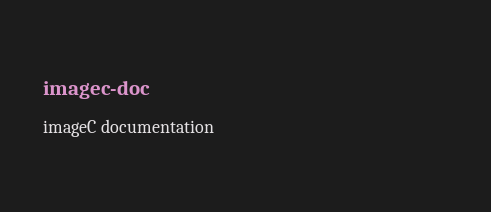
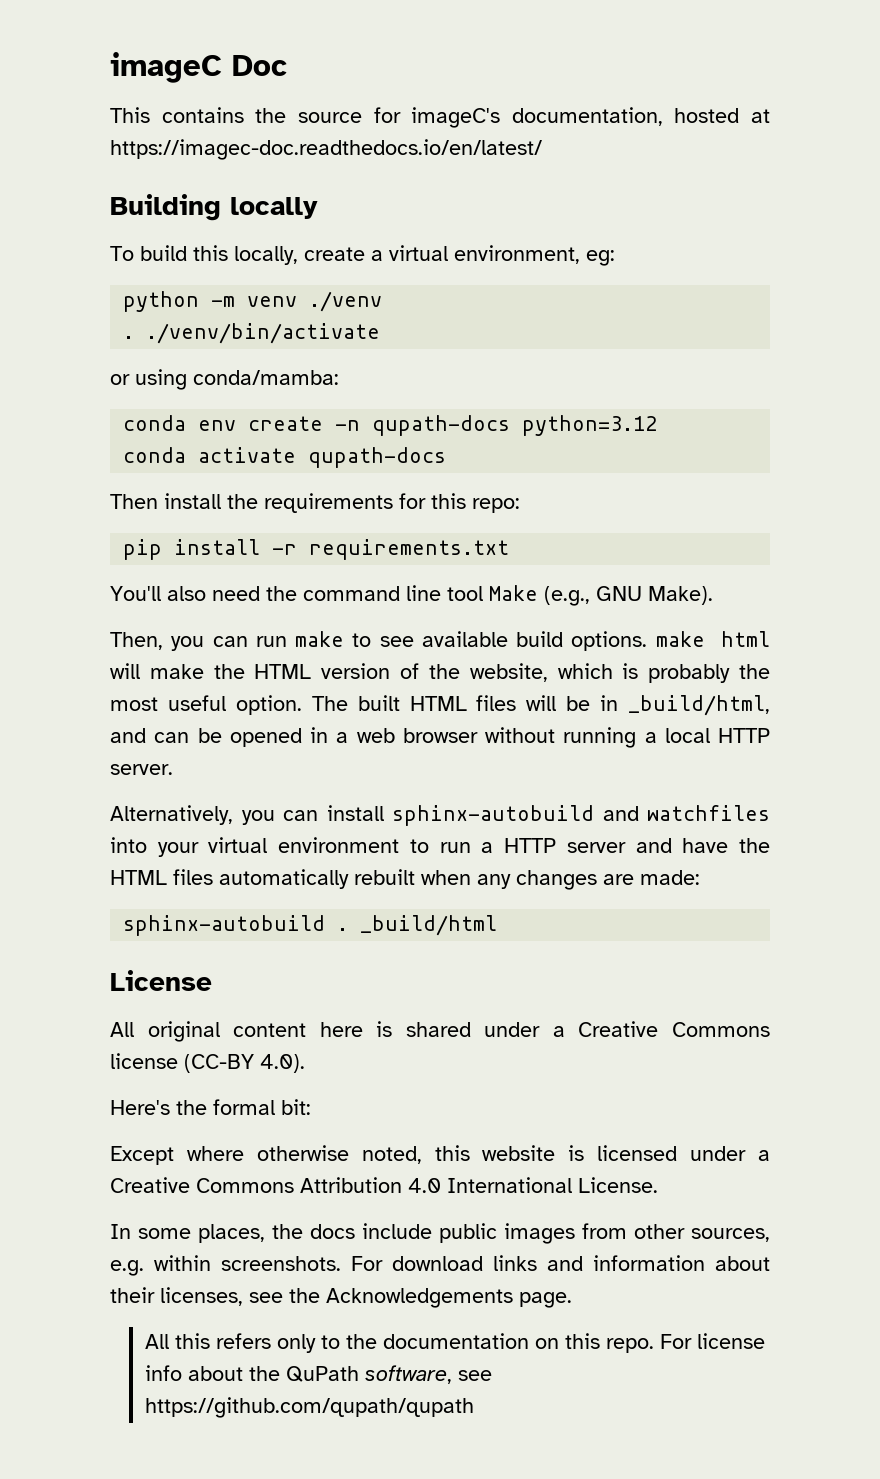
[43,80,150,99] [43,119,214,137] imagec-doc // imageC documentation -> [110,52,287,83] [110,107,770,128] [110,139,542,160] [110,194,318,221] [110,245,615,266] [123,291,383,312] [123,323,381,344] [110,369,339,390] [123,415,658,436] [123,447,447,468] [110,493,520,513] [123,539,510,560] [110,585,713,606] [110,631,770,651] [110,663,771,683] [110,695,770,716] [110,727,770,748] [110,764,173,775] [110,805,770,826] [110,837,771,857] [110,869,700,890] [123,915,498,936] [110,970,212,991] [110,1021,770,1042] [110,1053,305,1073] [110,1099,311,1115] [110,1145,771,1165] [110,1177,658,1193] [110,1223,770,1244] [110,1255,770,1276] [110,1287,572,1308] [144,1333,765,1353] [144,1365,492,1384] [144,1397,474,1418] imageC Doc // This contains the source for imageC's documentation, hosted at https://imagec-doc.readthedocs.io/en/latest/ // Building locally // To build this locally, create a virtual environment, eg: // python -m venv ./venv // . ./venv/bin/activate // or using conda/mamba: // conda env create -n qupath-docs python=3.12 // conda activate qupath-docs // Then install the requirements for this repo: // pip install -r requirements.txt // You'll also need the command line tool Make (e.g., GNU Make). // Then, you can run make to see available build options. make html will make the HTML version of the website, which is probably the most useful option. The built HTML files will be in _build/html, and can be opened in a web browser without running a local HTTP server. // Alternatively, you can install sphinx-autobuild and watchfiles into your virtual environment to run a HTTP server and have the HTML files automatically rebuilt when any changes are made: // sphinx-autobuild . _build/html // License // All original content here is shared under a Creative Commons license (CC-BY 4.0). // Here's the formal bit: // Except where otherwise noted, this website is licensed under a Creative Commons Attribution 4.0 International License. // In some places, the docs include public images from other sources, e.g. within screenshots. For download links and information about their licenses, see the Acknowledgements page. // All this refers only to the documentation on this repo. For license info about the QuPath software, see https://github.com/qupath/qupath

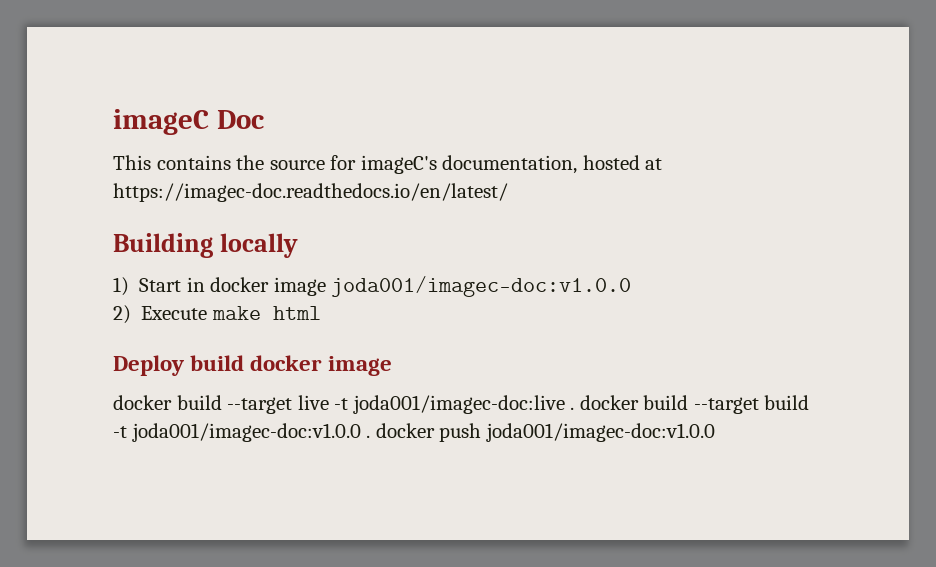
[110,245,615,266] [123,291,383,312] [123,323,381,344] [110,369,339,390] [123,415,658,436] [123,447,447,468] [110,493,520,513] [123,539,510,560] [110,585,713,606] [110,631,770,651] [110,663,771,683] [110,695,770,716] [110,727,770,748] [110,764,173,775] [110,805,770,826] [110,837,771,857] [110,869,700,890] [123,915,498,936] [110,970,212,991] [110,1021,770,1042] [110,1053,305,1073] [110,1099,311,1115] [110,1145,771,1165] [110,1177,658,1193] [110,1223,770,1244] [110,1255,770,1276] [110,1287,572,1308] [144,1333,765,1353] [144,1365,492,1384] [144,1397,474,1418] To build this locally, create a virtual environment, eg: // python -m venv ./venv // . ./venv/bin/activate // or using conda/mamba: // conda env create -n qupath-docs python=3.12 // conda activate qupath-docs // Then install the requirements for this repo: // pip install -r requirements.txt // You'll also need the command line tool Make (e.g., GNU Make). // Then, you can run make to see available build options. make html will make the HTML version of the website, which is probably the most useful option. The built HTML files will be in _build/html, and can be opened in a web browser without running a local HTTP server. // Alternatively, you can install sphinx-autobuild and watchfiles into your virtual environment to run a HTTP server and have the HTML files automatically rebuilt when any changes are made: // sphinx-autobuild . _build/html // License // All original content here is shared under a Creative Commons license (CC-BY 4.0). // Here's the formal bit: // Except where otherwise noted, this website is licensed under a Creative Commons Attribution 4.0 International License. // In some places, the docs include public images from other sources, e.g. within screenshots. For download links and information about their licenses, see the Acknowledgements page. // All this refers only to the documentation on this repo. For license info about the QuPath software, see https://github.com/qupath/qupath -> [113,276,632,297] [113,305,321,324] [113,355,392,376] [113,395,810,414] [113,423,715,442] 1) Start in docker image joda001/imagec-doc:v1.0.0 // 2) Execute make html // Deploy build docker image // docker build --target live -t joda001/imagec-doc:live . docker build --target build -t joda001/imagec-doc:v1.0.0 . docker push joda001/imagec-doc:v1.0.0

